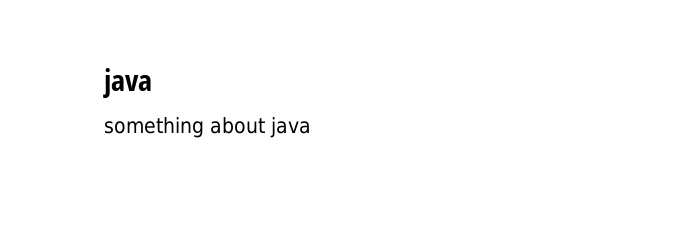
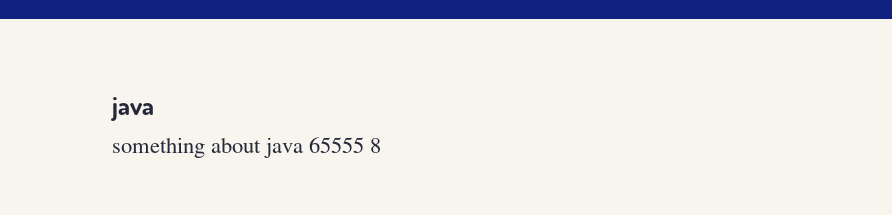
(311, 127) none -> [309,137,382,153] 65555 8

